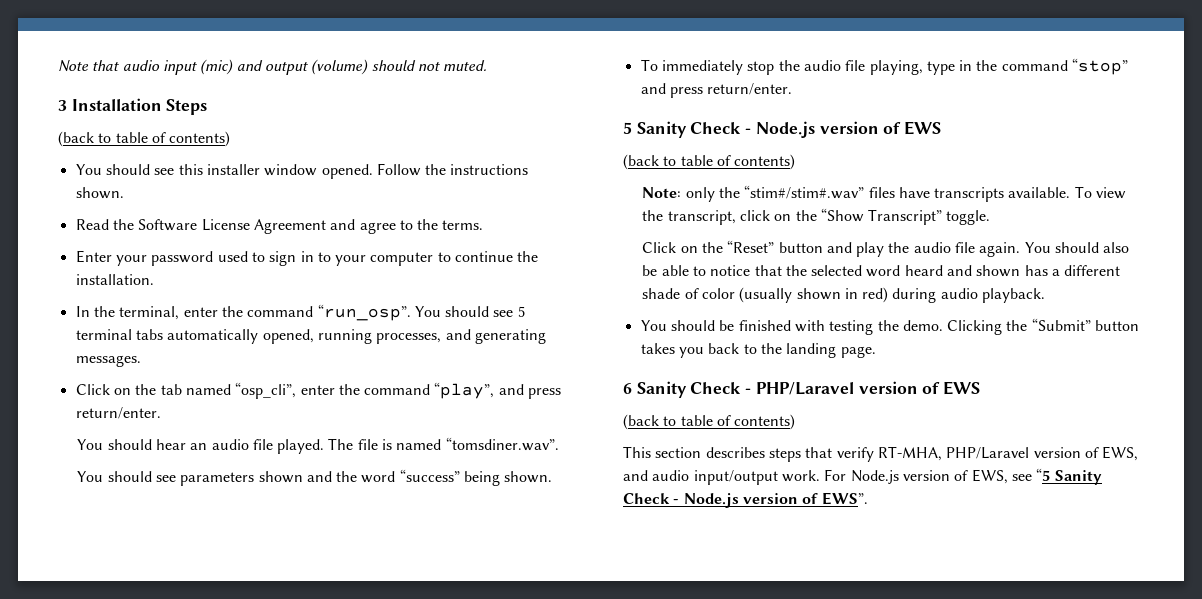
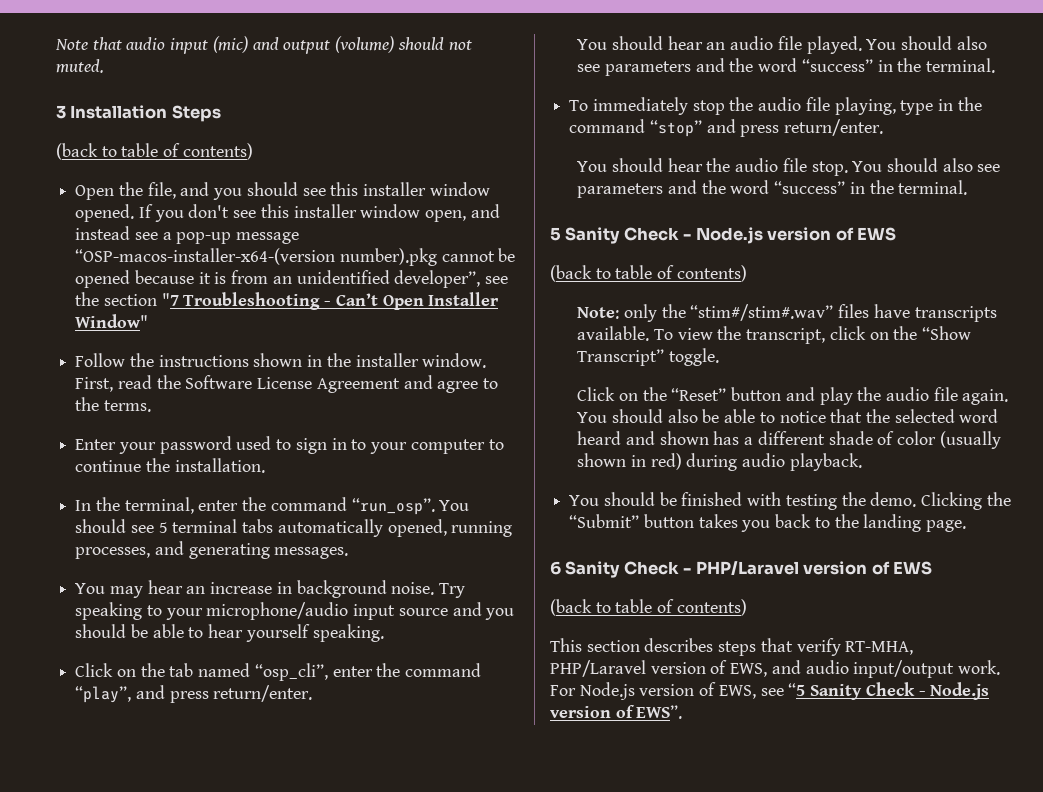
[75,164,102,175] You -> [75,182,243,200] Open the file, and you
[376,163,529,176] [75,187,124,199] [75,219,109,230] Follow the instructions shown. // Read -> [138,204,500,222] [75,226,300,244] [75,248,516,266] [75,270,509,288] [75,292,500,310] [75,314,149,328] [75,353,487,368] [75,375,152,392] If you don't see this installer window open, and instead see a pop-up message “OSP-macos-installer-x64-(version number).pkg cannot be opened because it is from an unidentified developer”, see the section "7 Troubleshooting - Can’t Open Installer Window" // Follow the instructions shown in the installer window. First, read
(141, 361) none -> [75,580,466,598] [75,602,515,620] [75,624,384,642] // You may hear an increase in background noise. Try speaking to your microphone/audio input source and you should be able to hear yourself speaking.
[328,437,559,451] [77,469,553,486] The file is named “tomsdiner.wav”. // You should see parameters shown and the word “success” being shown. -> [866,36,987,50] [577,58,995,76] You should also see parameters and the word “success” in the terminal.
(793, 89) none -> [577,158,1001,176] [577,180,968,198] // You should hear the audio file stop. You should also see parameters and the word “success” in the terminal.

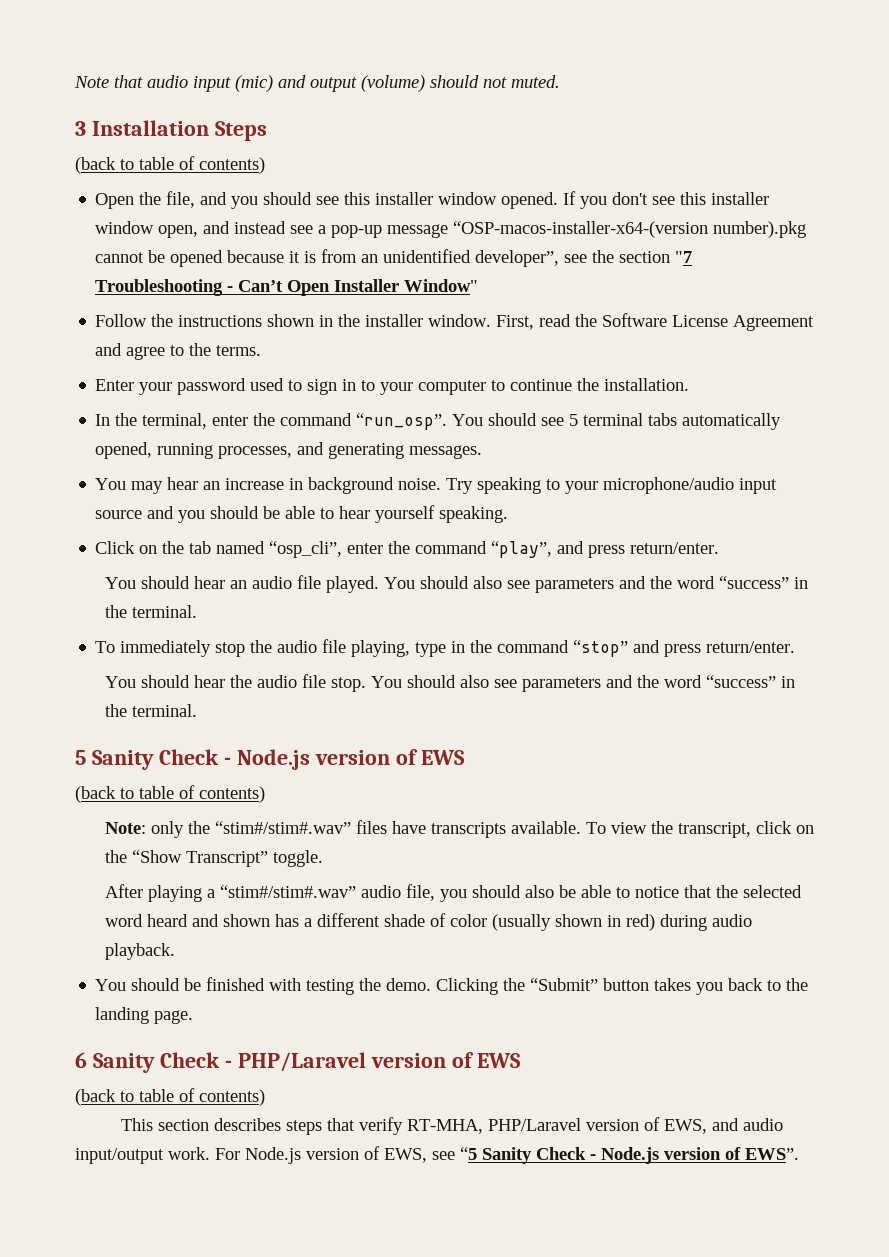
[577,387,1009,405] [577,412,608,423] Click on the “Reset” button and play the audio file again. You -> [104,884,467,902] After playing a “stim#/stim#.wav” audio file, you

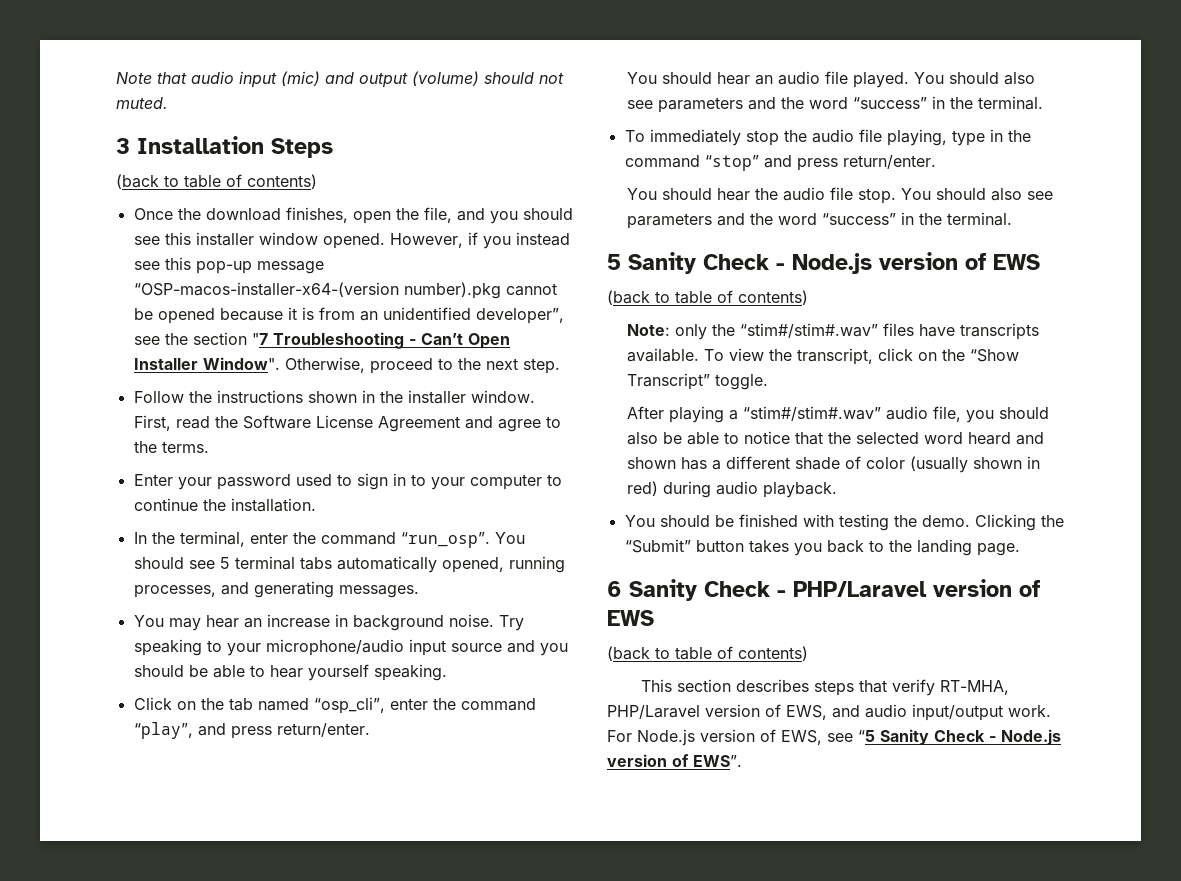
[95,193,135,209] Open -> [133,207,391,224] Once the download finishes, open
[563,191,770,209] [95,221,327,238] If you don't see this installer window open, and instead see a -> [389,232,570,249] [133,257,191,270] However, if you instead see this
[404,279,479,292] Window" -> [202,357,560,374] Window". Otherwise, proceed to the next step.

